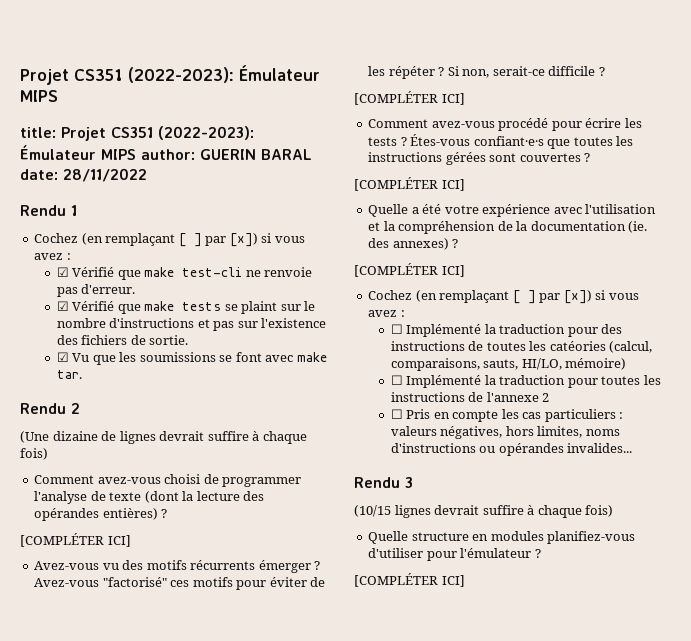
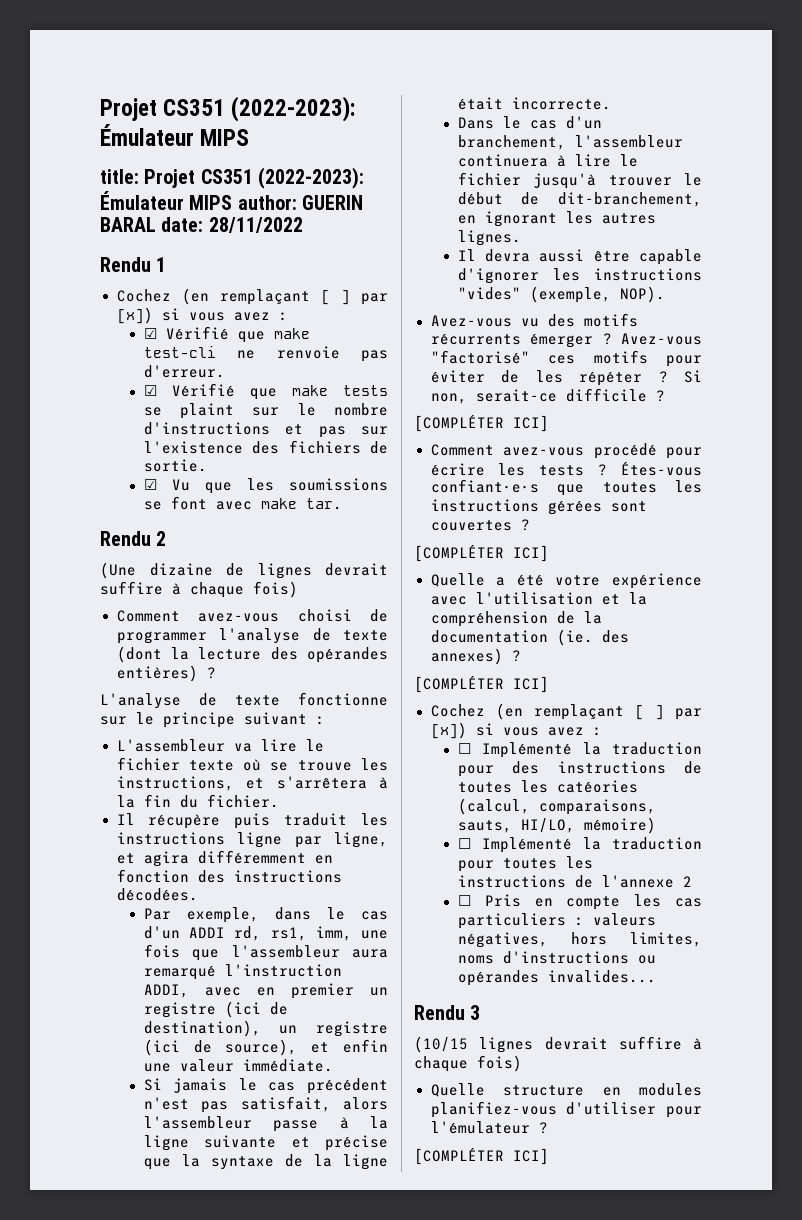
[20,533,131,547] [COMPLÉTER ICI] -> [100,692,388,709] [100,712,325,728] [116,739,324,752] [116,757,389,771] [116,776,388,791] [116,794,279,808] [116,813,388,829] [116,832,388,848] [116,850,333,867] [116,869,342,883] [116,888,198,901] [143,907,388,923] [143,926,388,941] [143,944,388,961] [143,964,342,980] [143,983,388,999] [143,1001,288,1018] [143,1020,388,1037] [143,1039,388,1056] [143,1059,333,1072] [143,1078,388,1094] [143,1096,388,1113] [143,1116,388,1132] [143,1135,388,1151] [143,1154,388,1170] [457,97,611,110] [457,116,602,129] [457,135,683,150] [457,154,638,167] [457,172,702,189] [457,192,702,207] [457,211,656,227] [457,230,521,246] [457,249,702,265] [457,268,702,284] [457,286,665,303] L'analyse de texte fonctionne sur le principe suivant : // L'assembleur va lire le fichier texte où se trouve les instructions, et s'arrêtera à la fin du fichier. // Il récupère puis traduit les instructions ligne par ligne, et agira différemment en fonction des instructions décodées. // Par exemple, dans le cas d'un ADDI rd, rs1, imm, une fois que l'assembleur aura remarqué l'instruction ADDI, avec en premier un registre (ici de destination), un registre (ici de source), et enfin une valeur immédiate. // Si jamais le cas précédent n'est pas satisfait, alors l'assembleur passe à la ligne suivante et précise que la syntaxe de la ligne était incorrecte. // Dans le cas d'un branchement, l'assembleur continuera à lire le fichier jusqu'à trouver le début de dit-branchement, en ignorant les autres lignes. // Il devra aussi être capable d'ignorer les instructions "vides" (exemple, NOP).

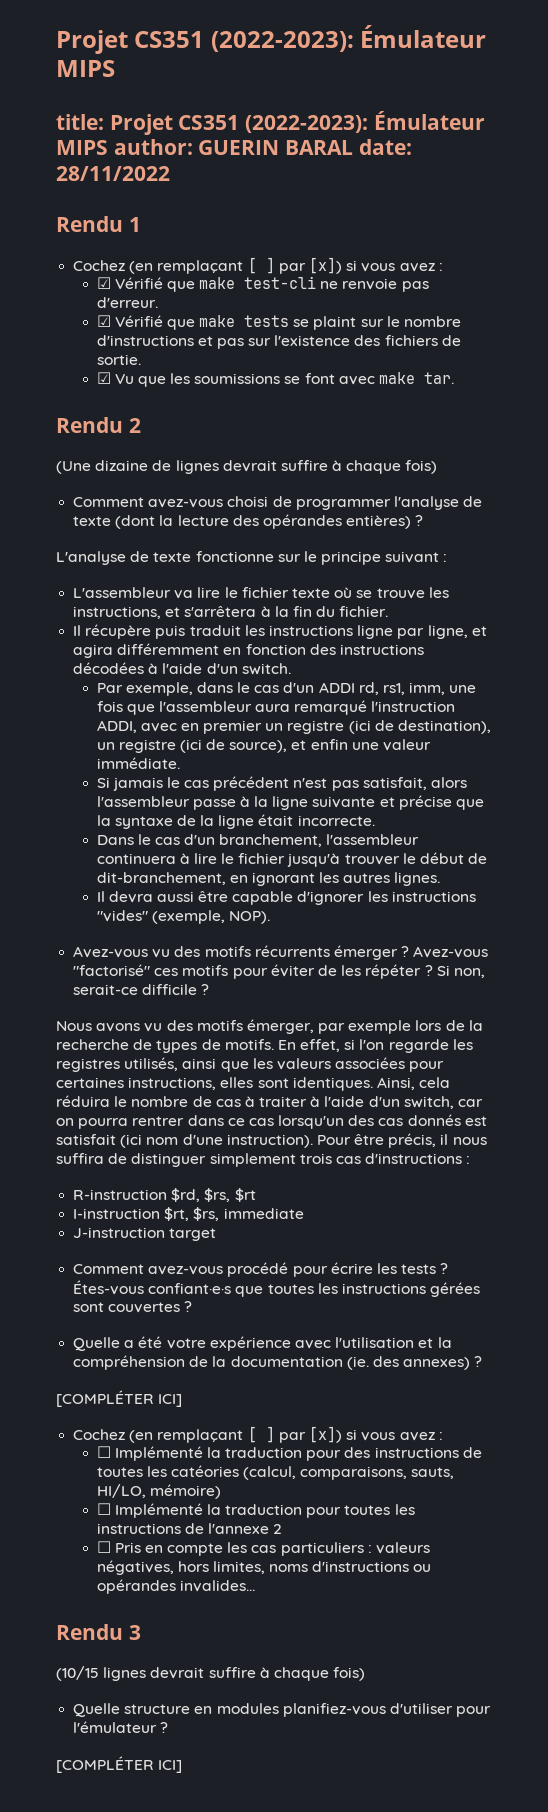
[116,888,198,901] décodées. -> [73,662,291,675] décodées à l'aide d'un switch.
[414,414,549,432] [COMPLÉTER ICI] -> [56,1019,483,1034] [56,1039,473,1053] [56,1057,445,1072] [56,1077,451,1091] [56,1095,484,1109] [56,1114,487,1129] [56,1133,487,1148] [56,1153,471,1167] [73,1188,256,1202] [73,1207,304,1221] [73,1227,217,1241] Nous avons vu des motifs émerger, par exemple lors de la recherche de types de motifs. En effet, si l'on regarde les registres utilisés, ainsi que les valeurs associées pour certaines instructions, elles sont identiques. Ainsi, cela réduira le nombre de cas à traiter à l'aide d'un switch, car on pourra rentrer dans ce cas lorsqu'un des cas donnés est satisfait (ici nom d'une instruction). Pour être précis, il nous suffira de distinguer simplement trois cas d'instructions : // R-instruction $rd, $rs, $rt // I-instruction $rt, $rs, immediate // J-instruction target
[414,544,549,562] // [COMPLÉTER ICI] -> (193, 1306) none

